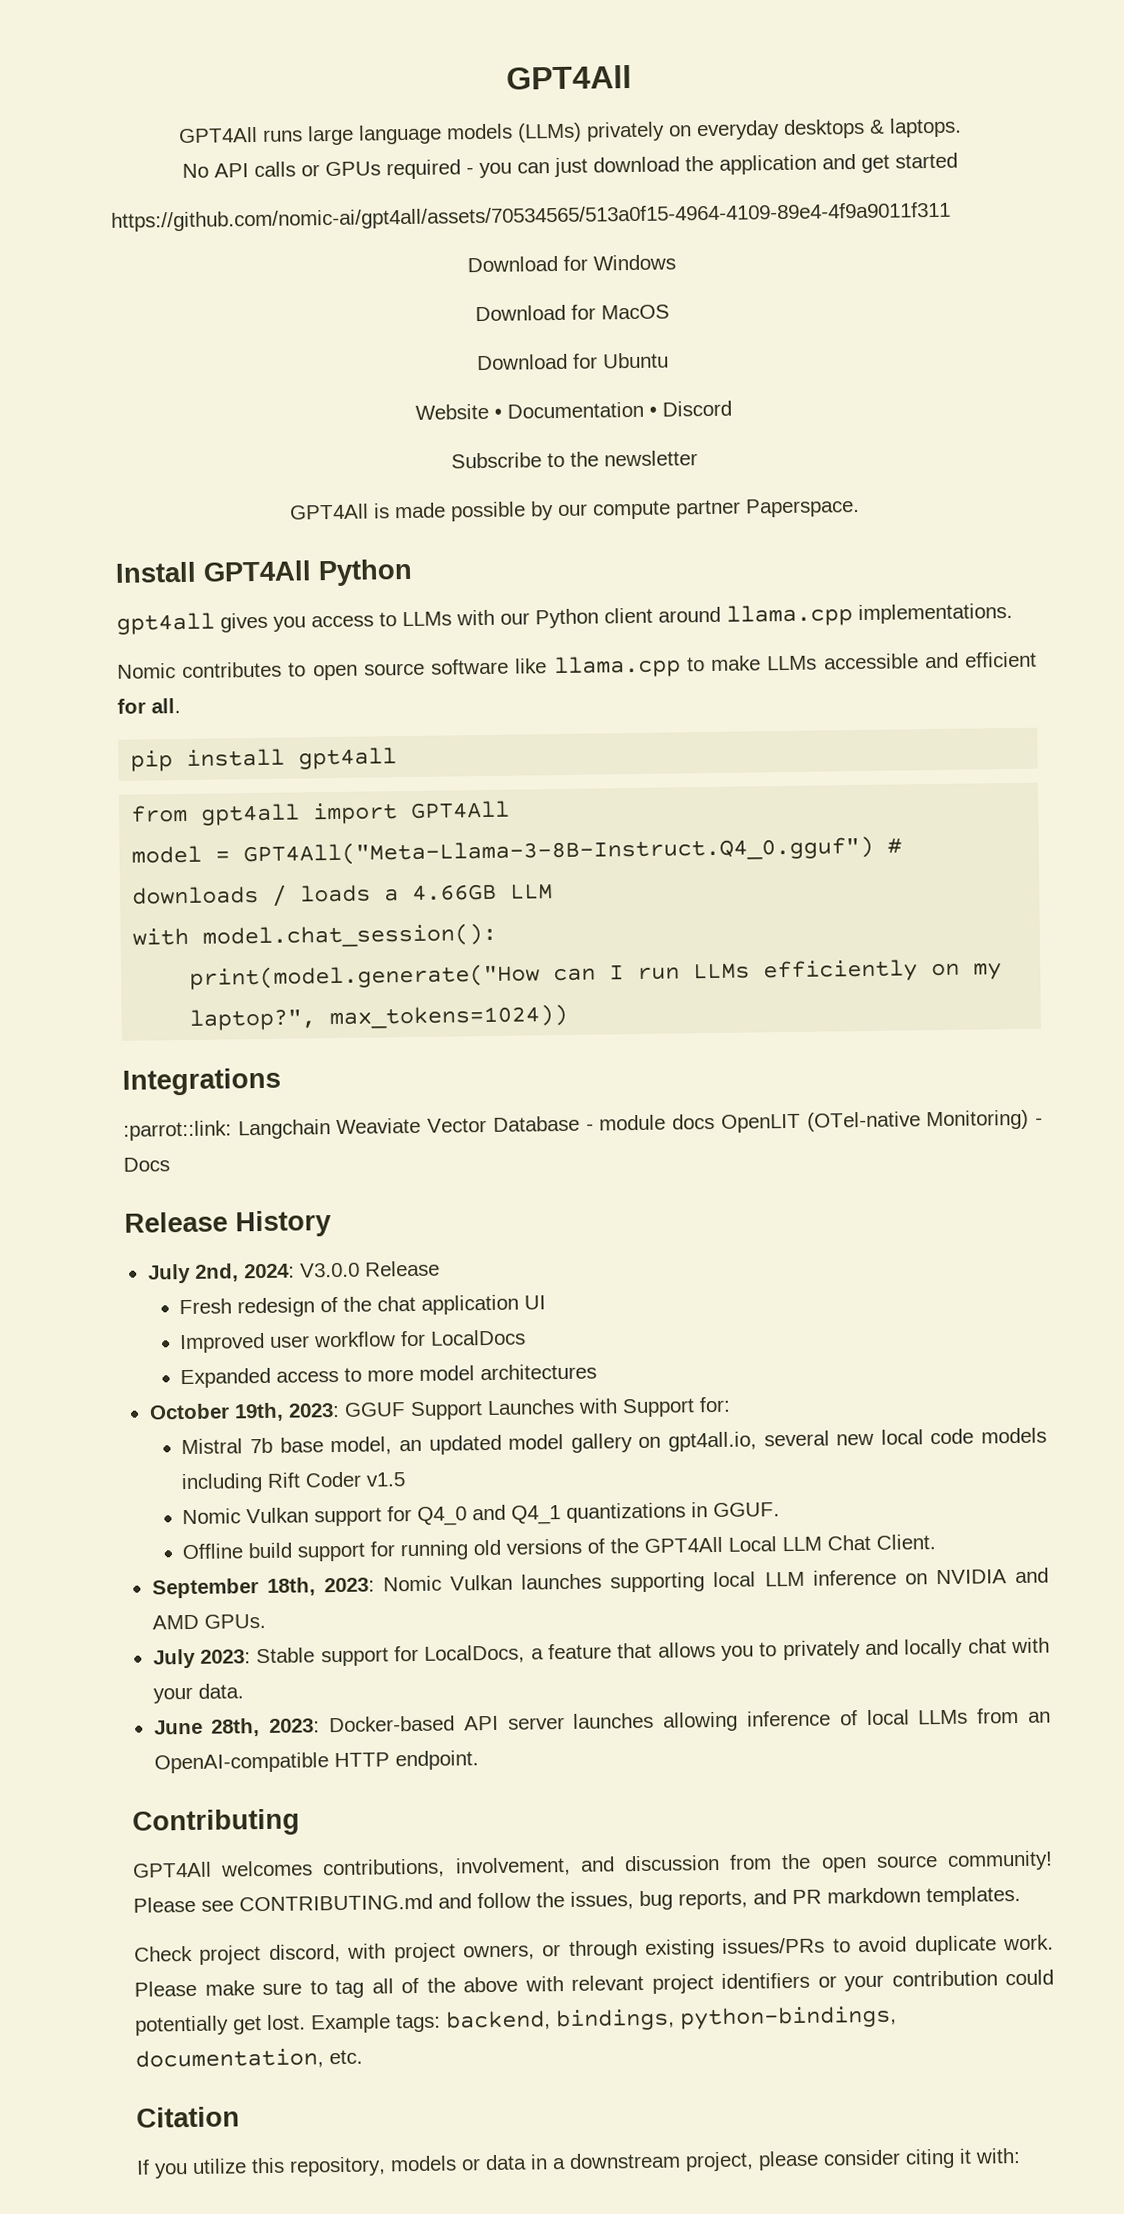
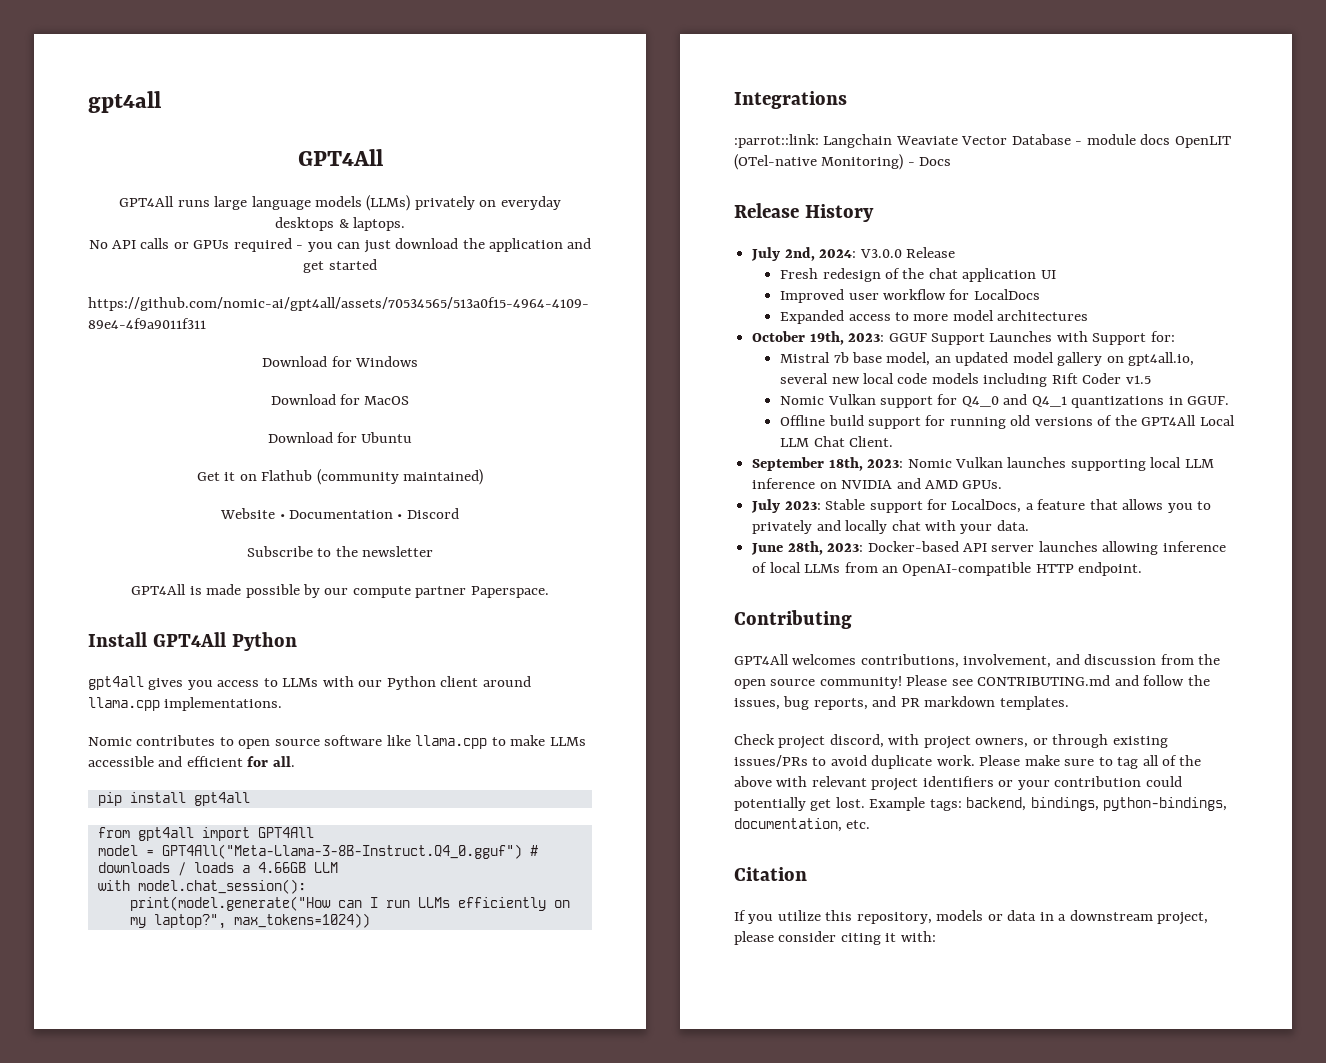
(506, 77) none -> [88,91,161,113] gpt4all //
(669, 360) none -> [196,469,484,485] // Get it on Flathub (community maintained)

